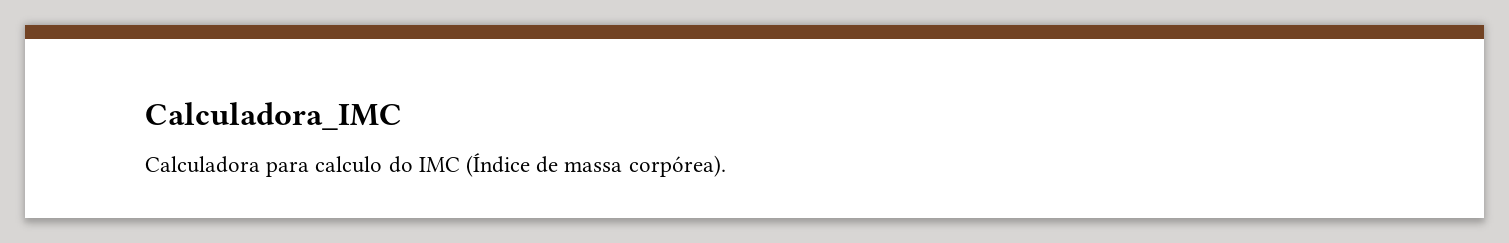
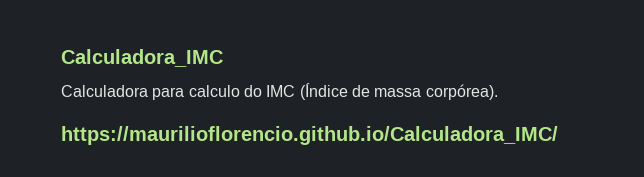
(726, 166) none -> [61,126,558,145] // https://maurilioflorencio.github.io/Calculadora_IMC/

